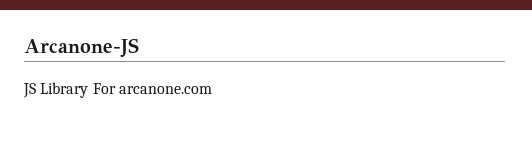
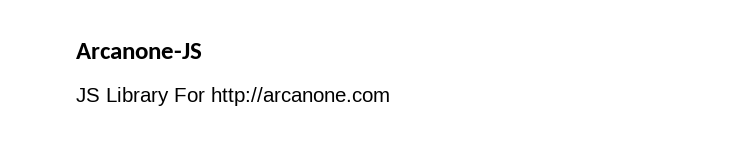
[118,86,212,94] arcanone.com -> [211,87,390,106] http://arcanone.com

